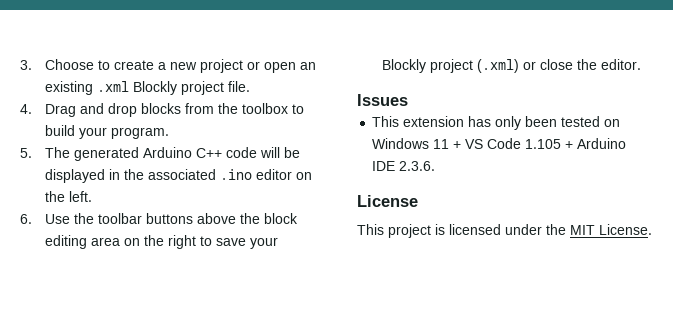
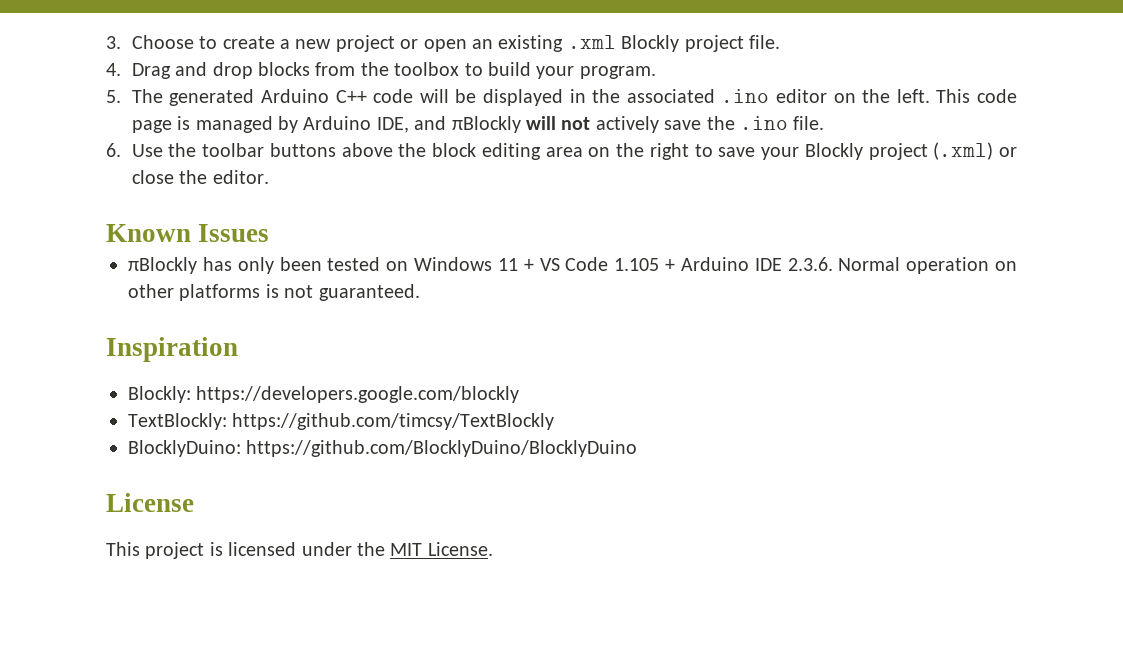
(92, 196) none -> [936,89,1017,103] [131,116,825,133] This code page is managed by Arduino IDE, and πBlockly will not actively save the .ino file.
(641, 64) none -> [106,224,191,242] Known
[372,116,465,127] This extension -> [128,257,197,274] πBlockly
(436, 166) none -> [838,257,1018,274] [128,284,420,301] [106,337,238,362] [128,386,520,403] [128,413,555,430] [128,440,638,457] Normal operation on other platforms is not guaranteed. // Inspiration // Blockly: https://developers.google.com/blockly // TextBlockly: https://github.com/timcsy/TextBlockly // BlocklyDuino: https://github.com/BlocklyDuino/BlocklyDuino

